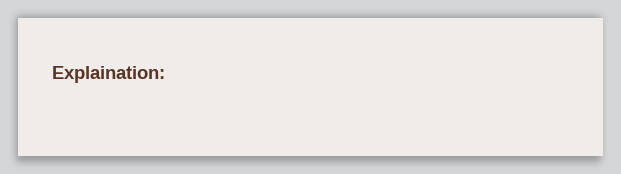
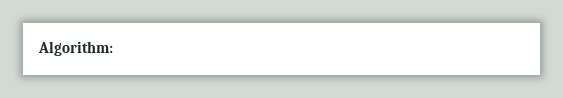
[52,66,165,83] Explaination: -> [38,41,113,56] Algorithm:

